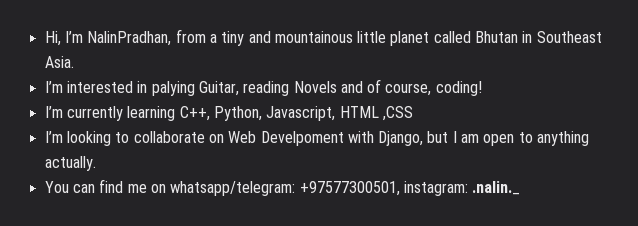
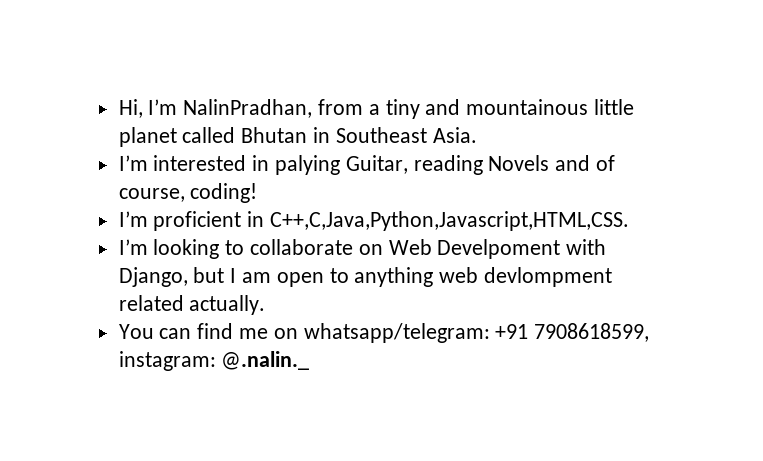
[66,106,413,121] currently learning C++, Python, Javascript, HTML ,CSS -> [153,211,630,231] proficient in C++,C,Java,Python,Javascript,HTML,CSS.
(590, 138) none -> [439,267,613,287] [118,295,184,311] web devlompment related
[299,181,521,196] +97577300501, instagram: .nalin._ -> [495,323,650,342] [118,351,310,371] +91 7908618599, instagram: @.nalin._

